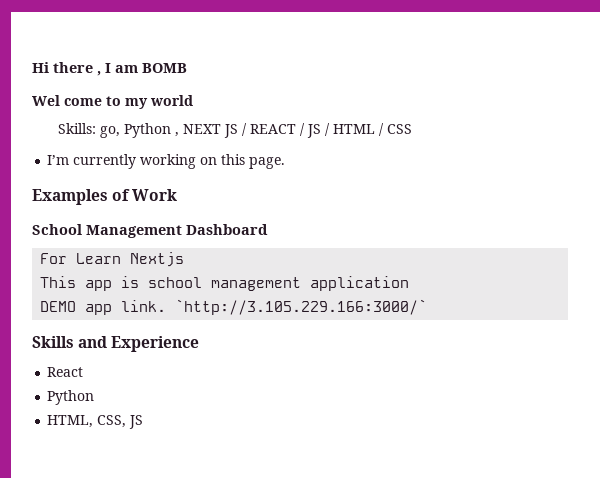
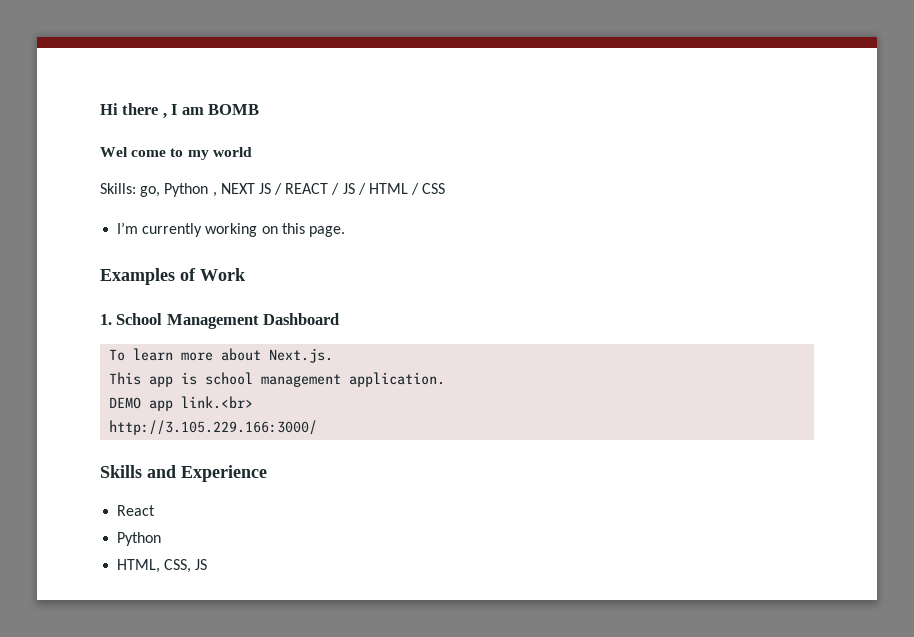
(178, 195) none -> [100,314,112,325] 1.
[40,252,185,267] For Learn Nextjs -> [109,348,334,363] To learn more about Next.js.
[310,276,410,291] application -> [349,372,446,387] application.
[121,299,428,315] link. `http://3.105.229.166:3000/` -> [181,396,254,409] [109,420,318,435] link.<br> // http://3.105.229.166:3000/

